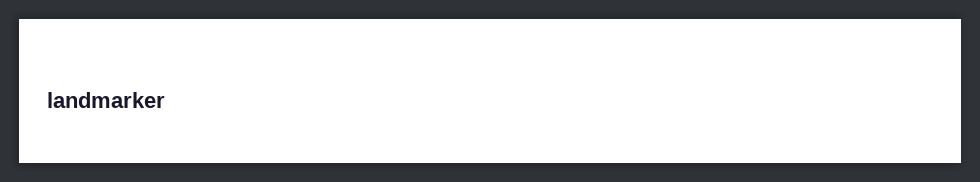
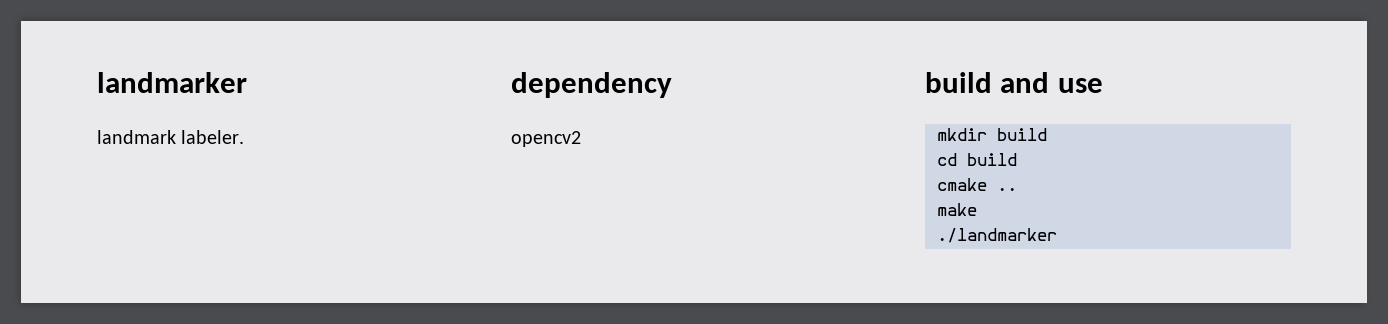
(165, 100) none -> [97,130,245,144] [511,72,672,98] [511,131,581,147] [925,72,1103,93] [937,128,1047,141] [937,153,1017,166] [937,178,1017,191] [937,203,977,216] [937,228,1057,243] // landmark labeler. // dependency // opencv2 // build and use // mkdir build // cd build // cmake .. // make // ./landmarker

